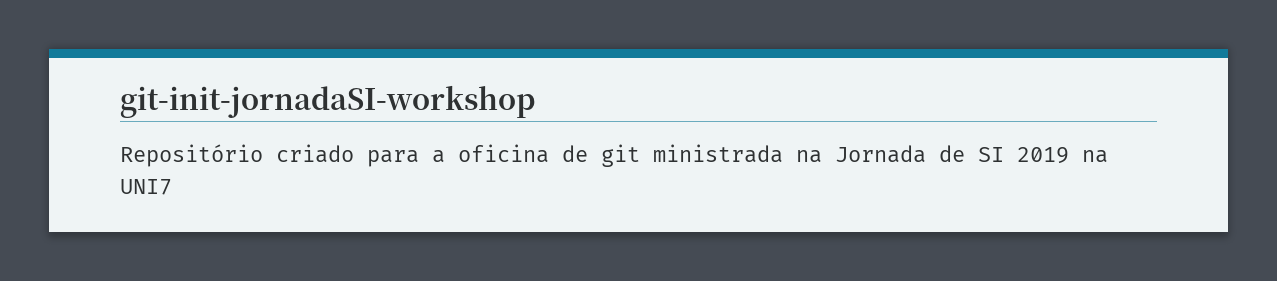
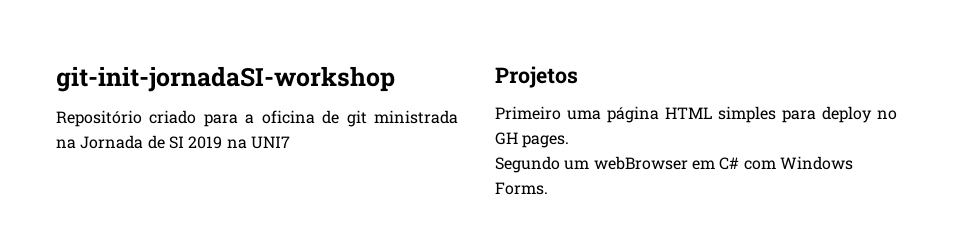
(172, 187) none -> [495,66,578,88] [495,106,897,123] [495,132,570,148] [495,156,853,173] [495,182,548,195] // Projetos // Primeiro uma página HTML simples para deploy no GH pages. // Segundo um webBrowser em C# com Windows Forms.

